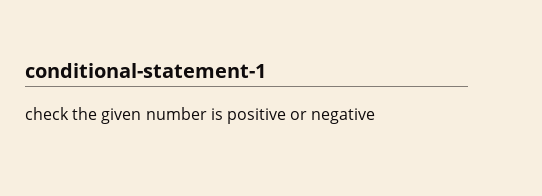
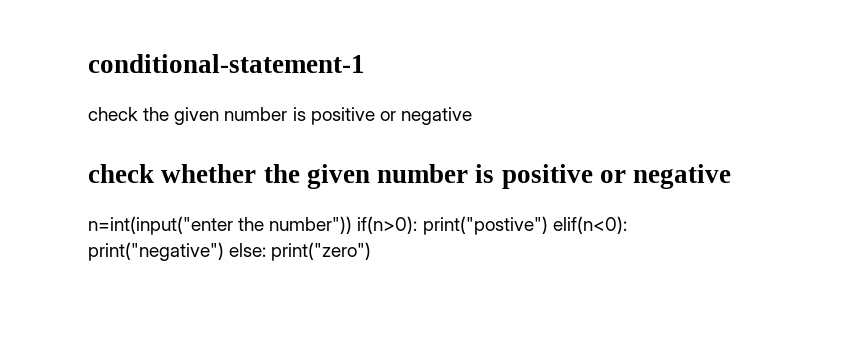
(376, 116) none -> [88,164,732,189] [88,216,627,235] [88,242,372,261] // check whether the given number is positive or negative // n=int(input("enter the number")) if(n>0): print("postive") elif(n<0): print("negative") else: print("zero")

